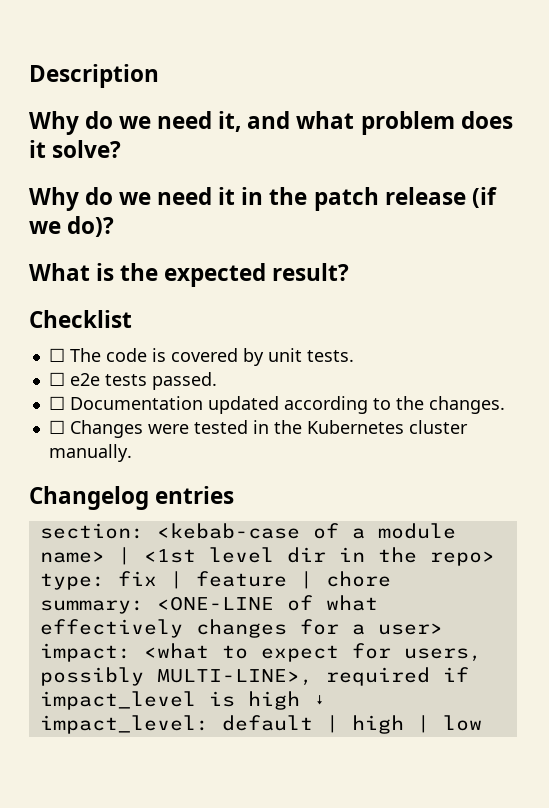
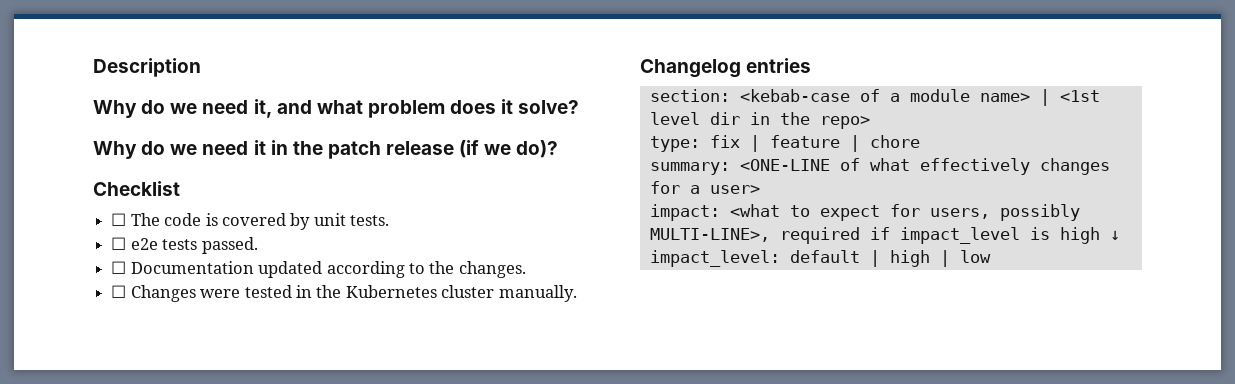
[29,263,350,287] // What is the expected result? -> (559, 149) none

